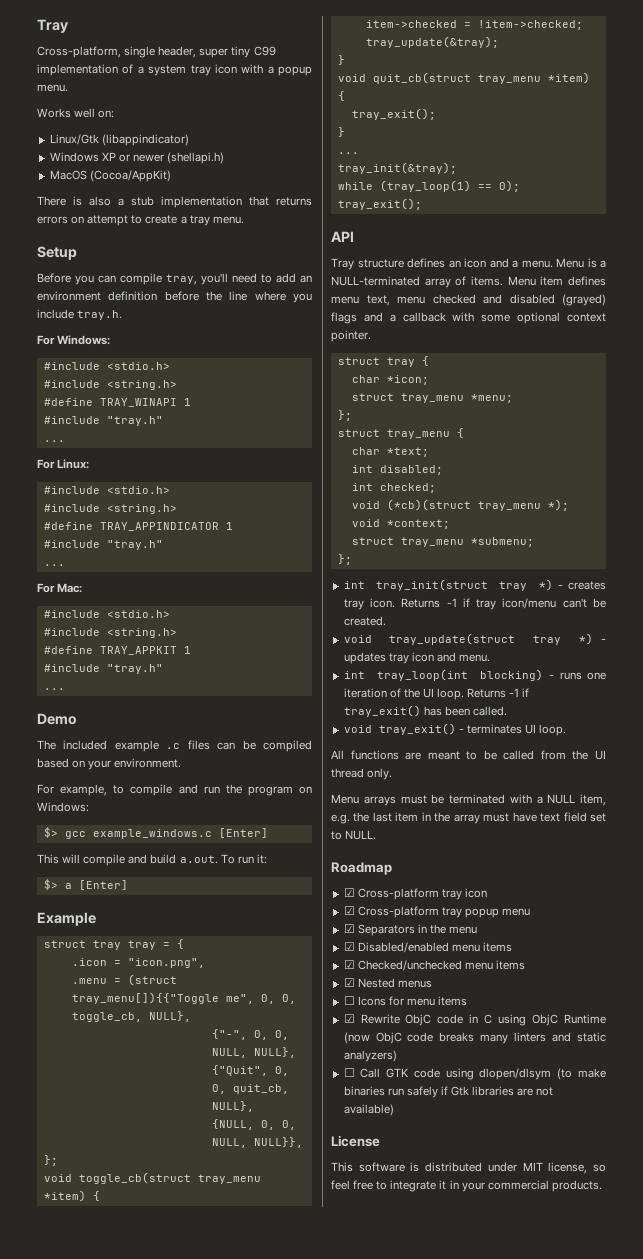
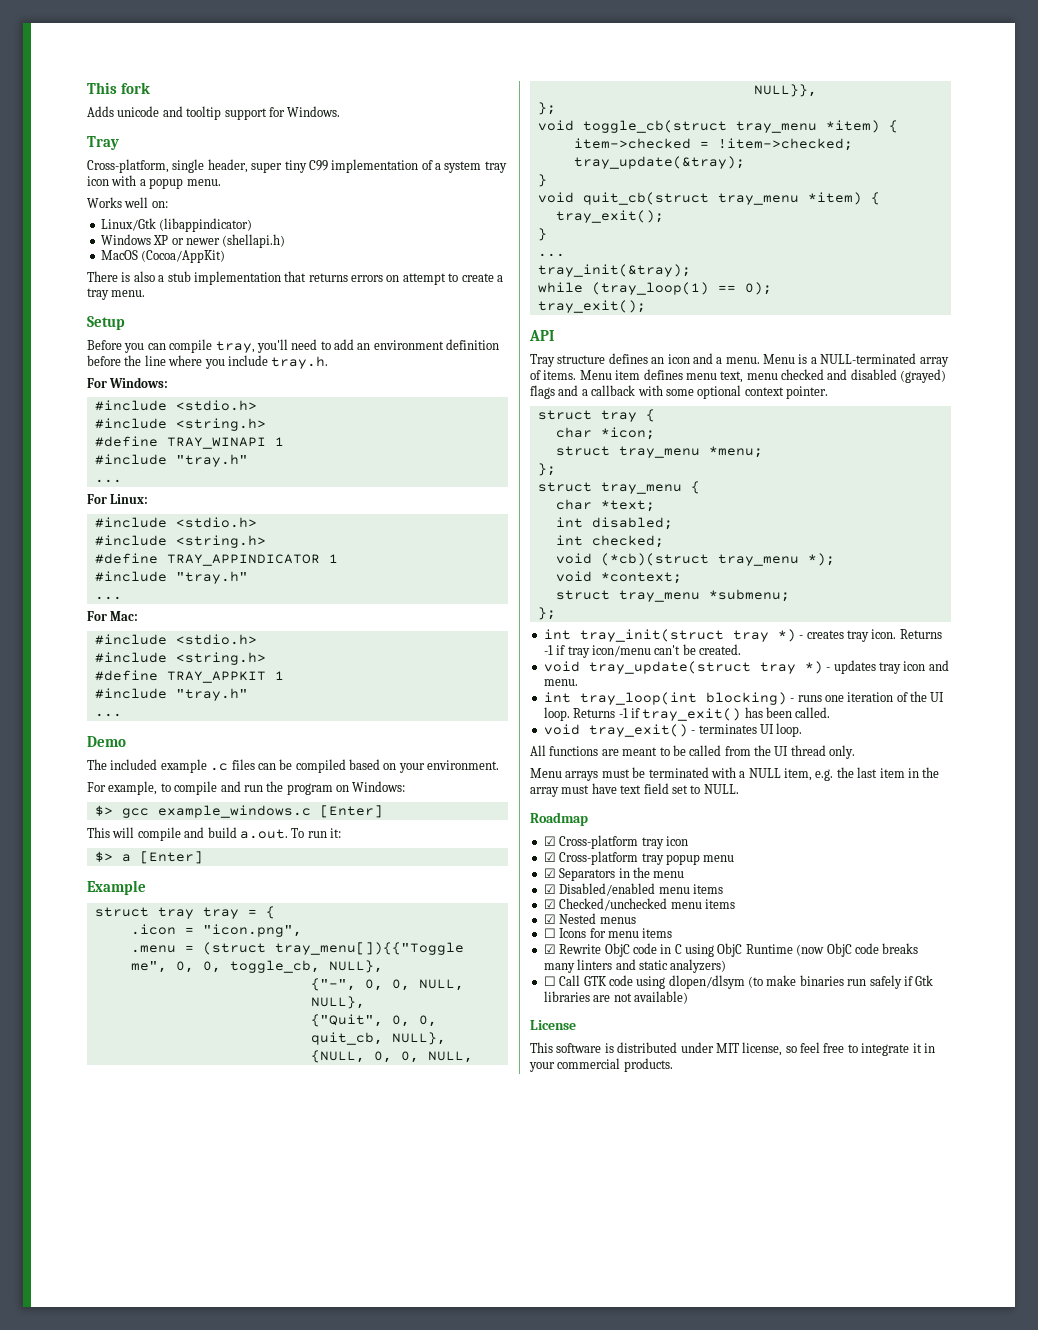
(37, 26) none -> [87,82,150,94] [87,106,341,120] This fork // Adds unicode and tooltip support for Windows. //

